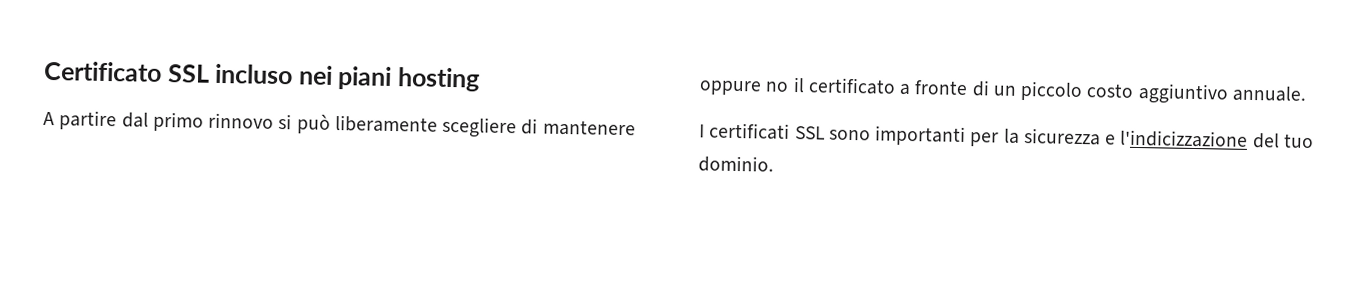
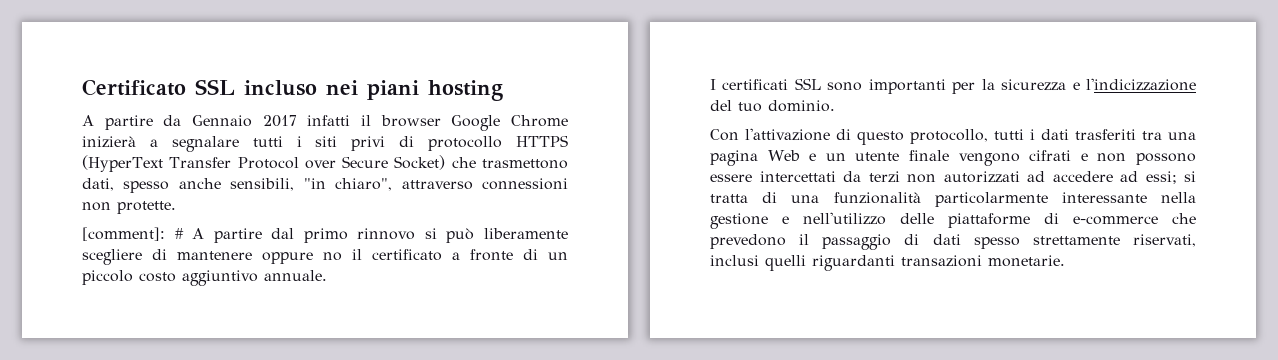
(118, 120) none -> [163,115,568,131] [82,135,568,152] [82,155,568,172] [82,178,568,193] [82,201,176,214] [82,227,262,243] da Gennaio 2017 infatti il browser Google Chrome inizierà a segnalare tutti i siti privi di protocollo HTTPS (HyperText Transfer Protocol over Secure Socket) che trasmettono dati, spesso anche sensibili, "in chiaro", attraverso connessioni non protette. // [comment]: # A partire
(774, 164) none -> [710,128,1196,145] [710,150,1196,166] [710,171,1196,184] [710,192,1196,207] [710,212,1196,229] [710,234,1196,250] [710,255,1065,271] // Con l'attivazione di questo protocollo, tutti i dati trasferiti tra una pagina Web e un utente finale vengono cifrati e non possono essere intercettati da terzi non autorizzati ad accedere ad essi; si tratta di una funzionalità particolarmente interessante nella gestione e nell'utilizzo delle piattaforme di e-commerce che prevedono il passaggio di dati spesso strettamente riservati, inclusi quelli riguardanti transazioni monetarie.

